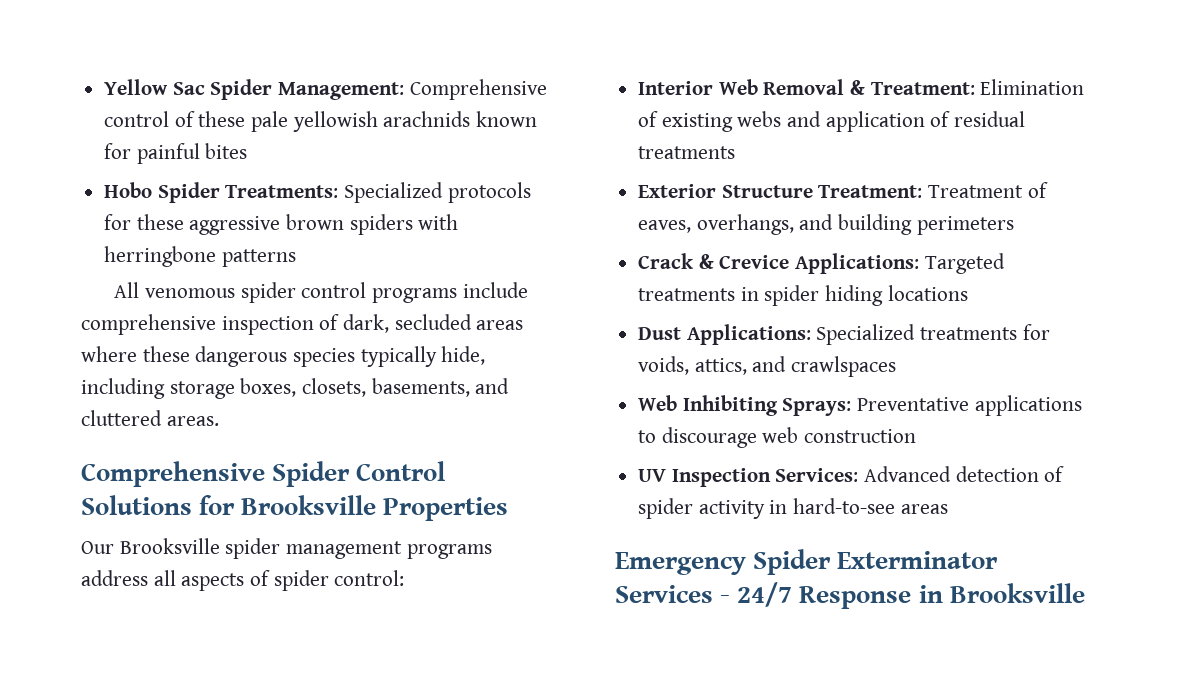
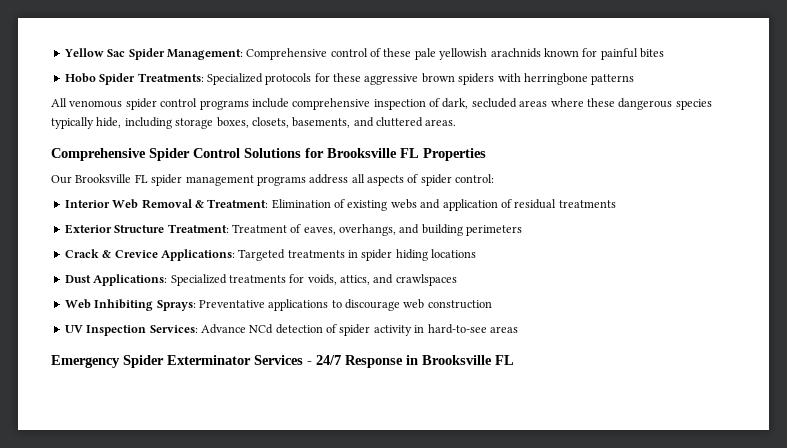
(377, 505) none -> [400,148,419,158] FL
(220, 546) none -> [134,174,148,183] FL
[864,466,952,482] Advanced -> [200,324,274,334] Advance NCd
(1085, 593) none -> [495,355,514,365] FL

